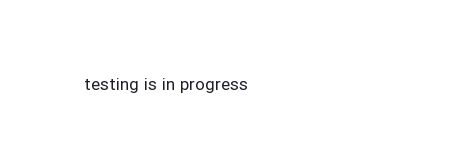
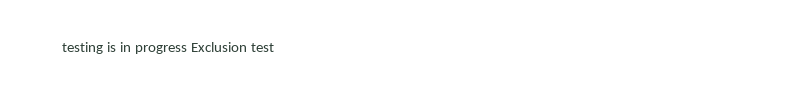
(248, 87) none -> [190,42,274,52] Exclusion test

